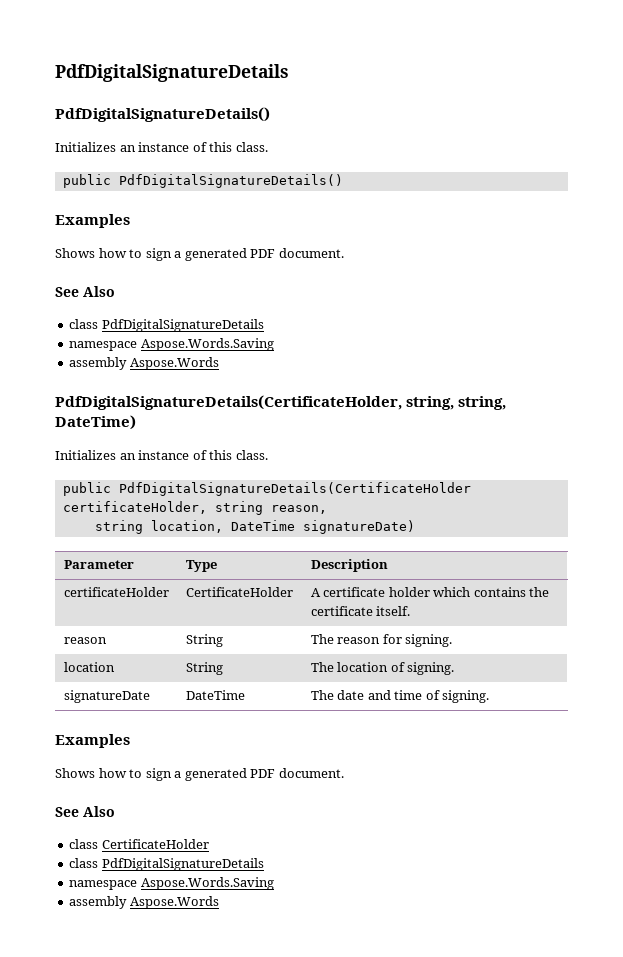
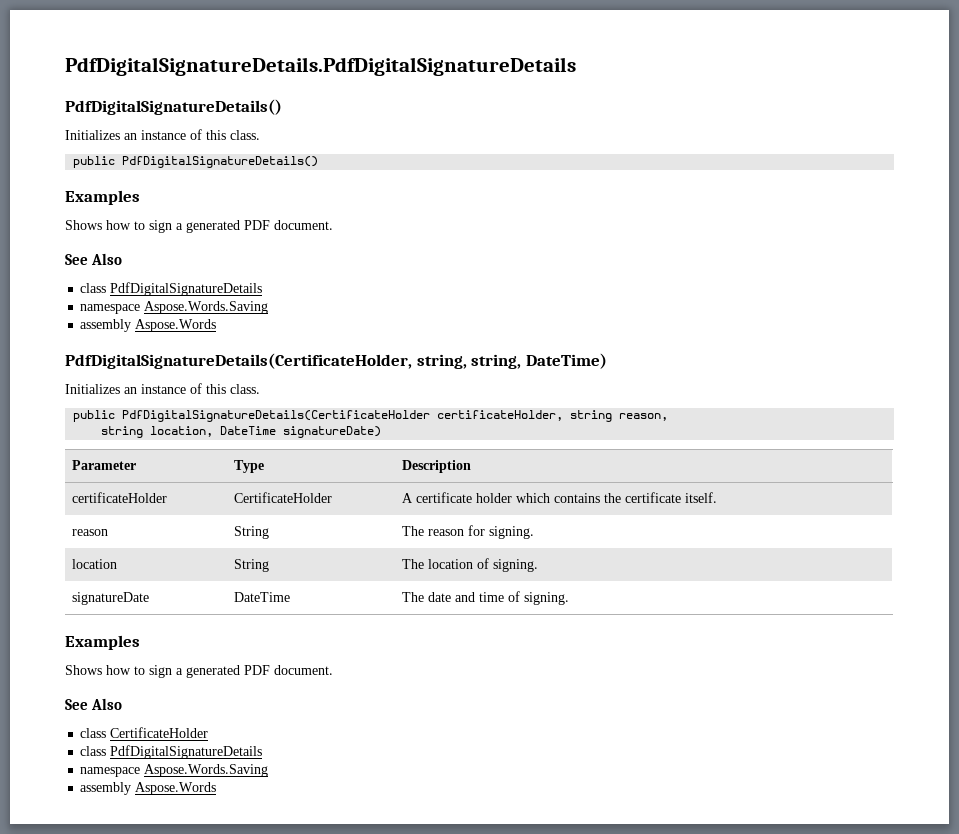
[55,64,289,82] PdfDigitalSignatureDetails -> [65,57,576,76] PdfDigitalSignatureDetails.PdfDigitalSignatureDetails

